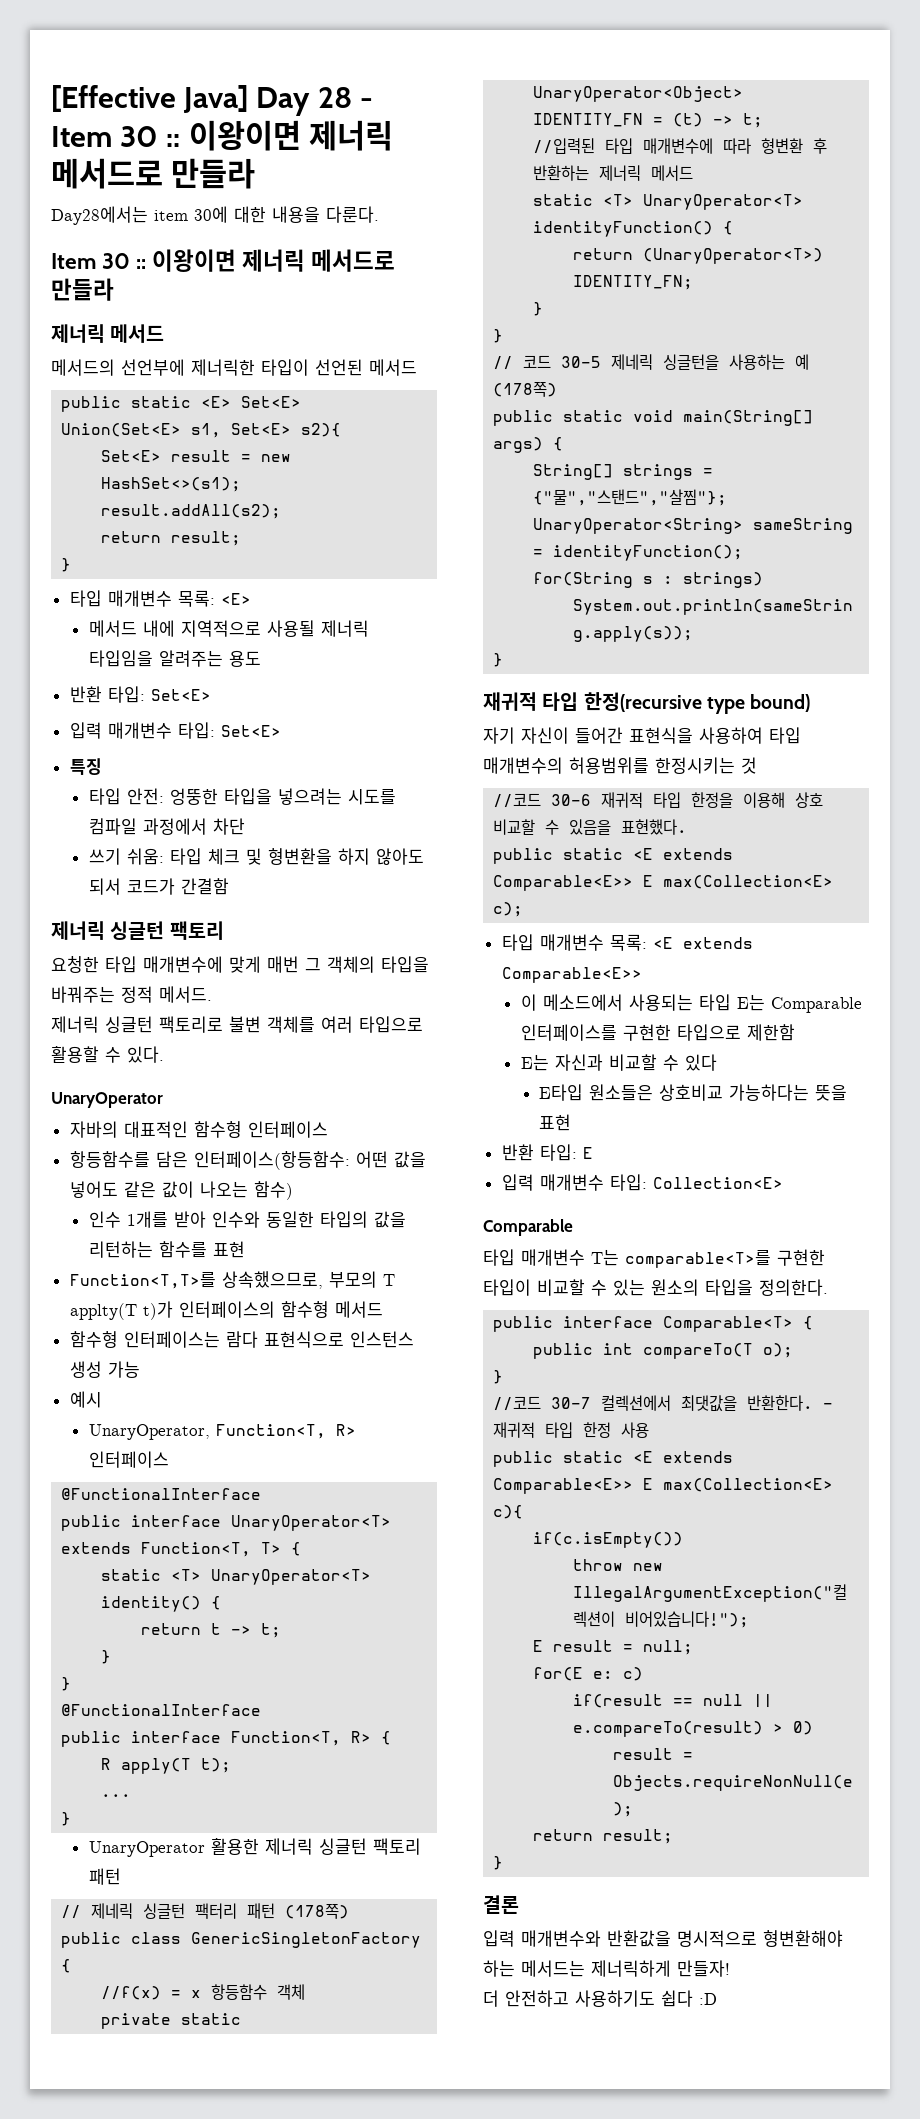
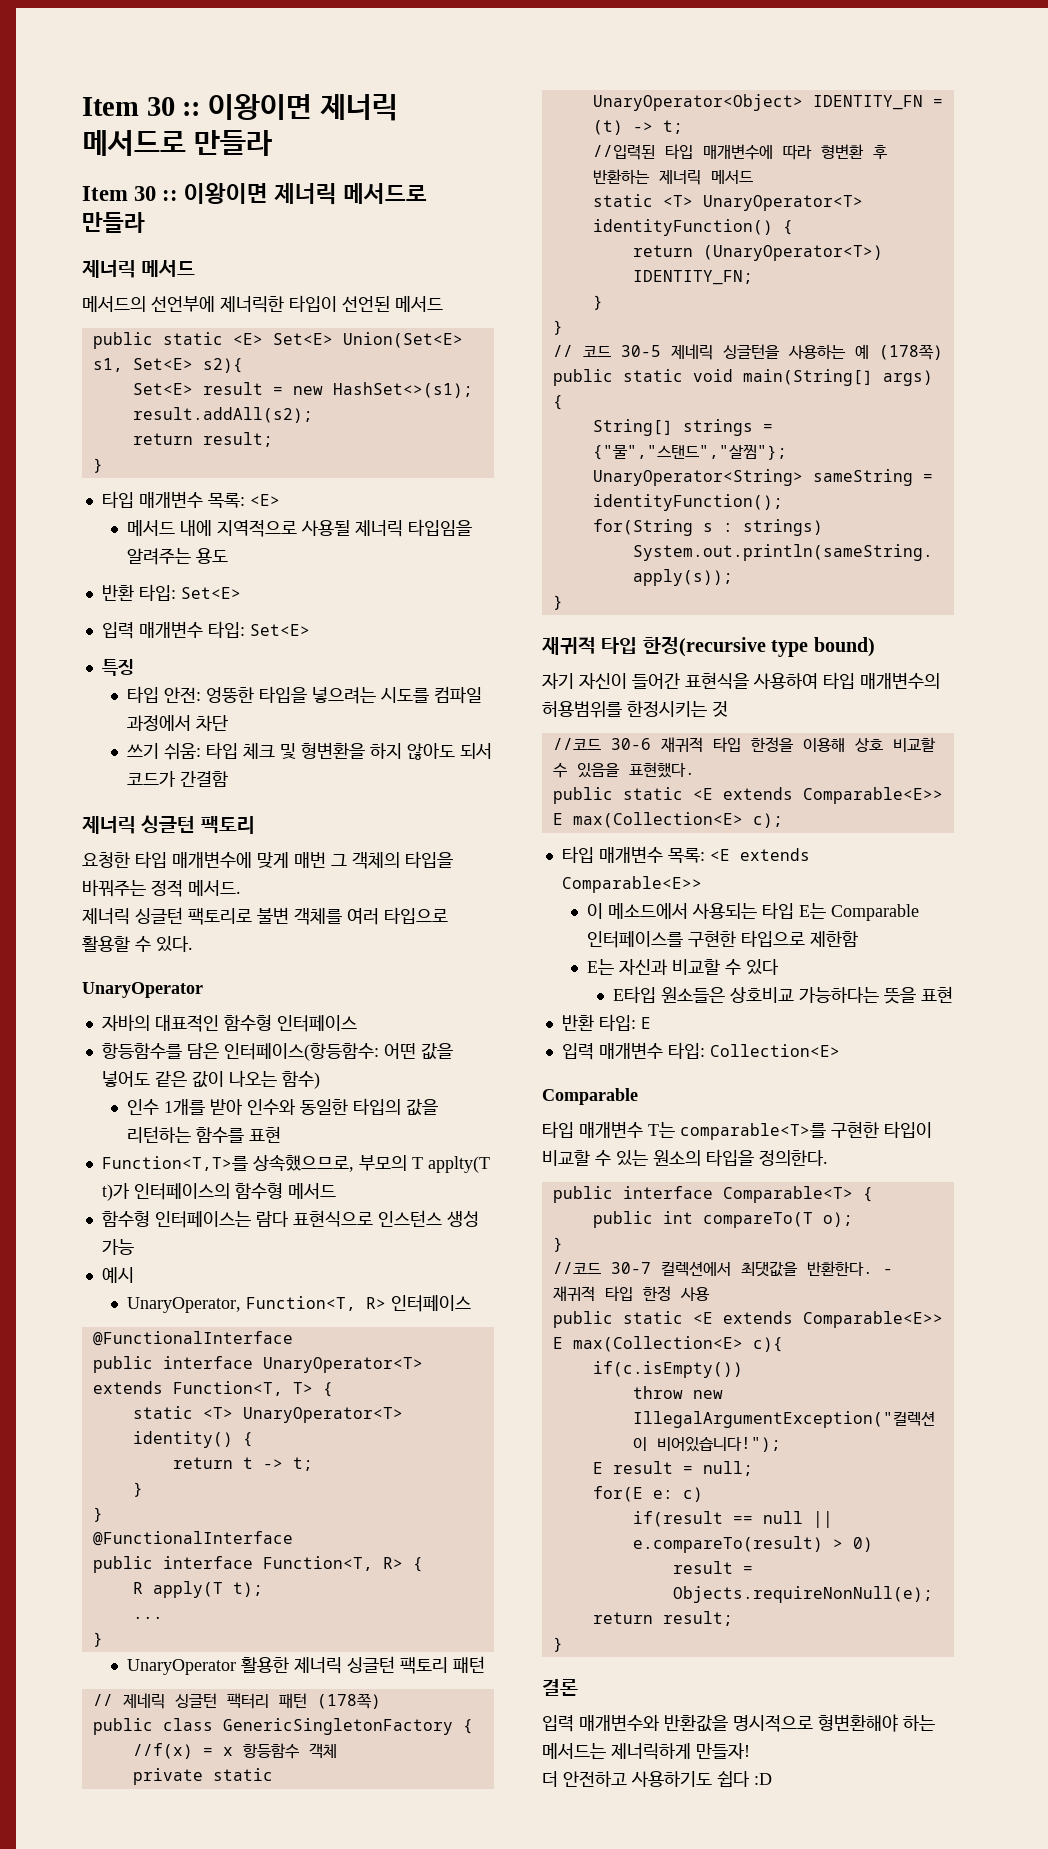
[51,85,373,116] [51,120,393,151] [51,158,256,189] [51,206,379,225] [Effective Java] Day 28 - Item 30 :: 이왕이면 제너릭 메서드로 만들라 // Day28에서는 item 30에 대한 내용을 다룬다. -> [82,94,398,121] [82,130,272,156] Item 30 :: 이왕이면 제너릭 메서드로 만들라

